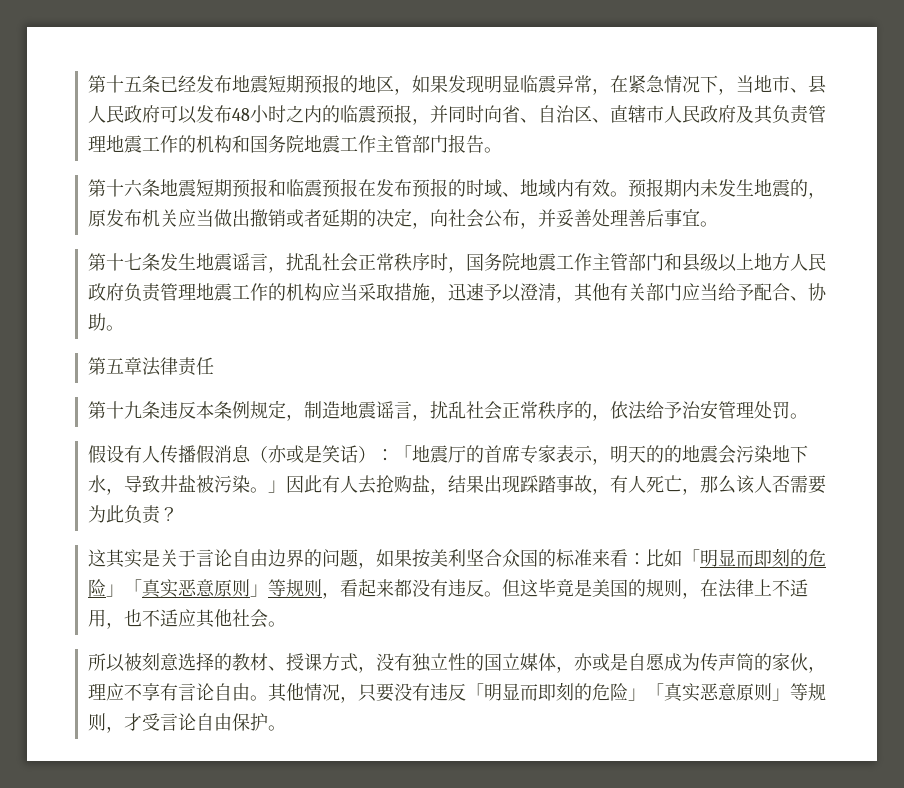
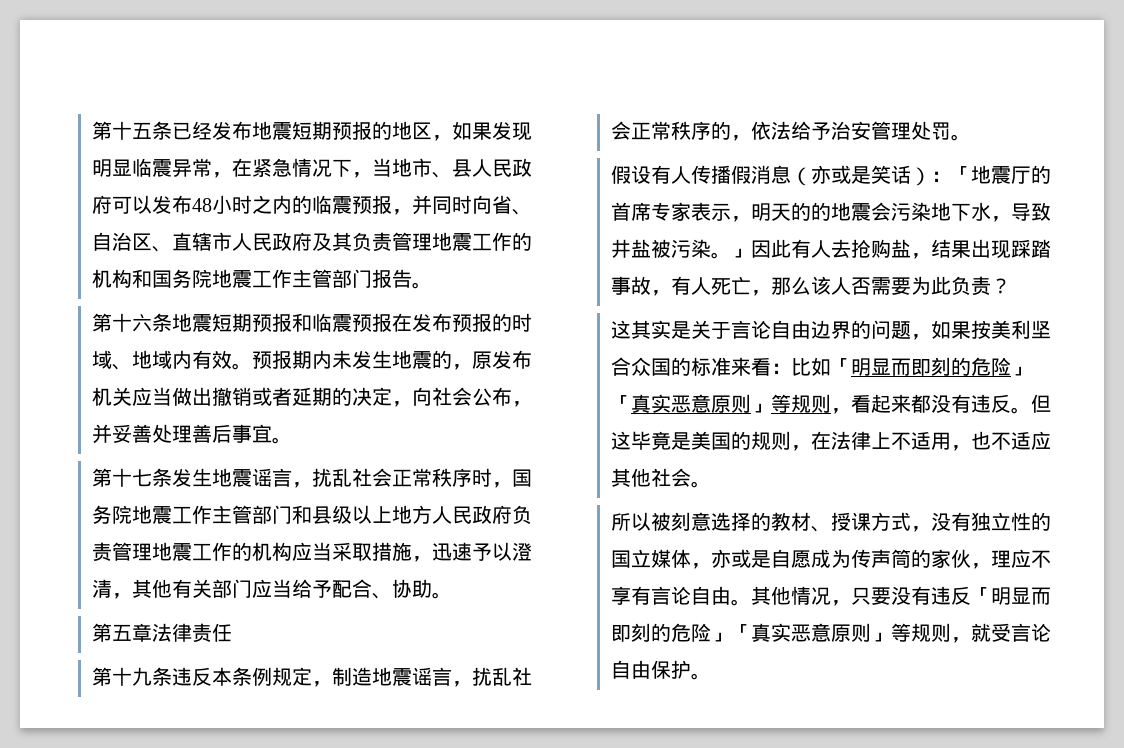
[123,713,142,731] 才 -> [970,623,991,642] 就

